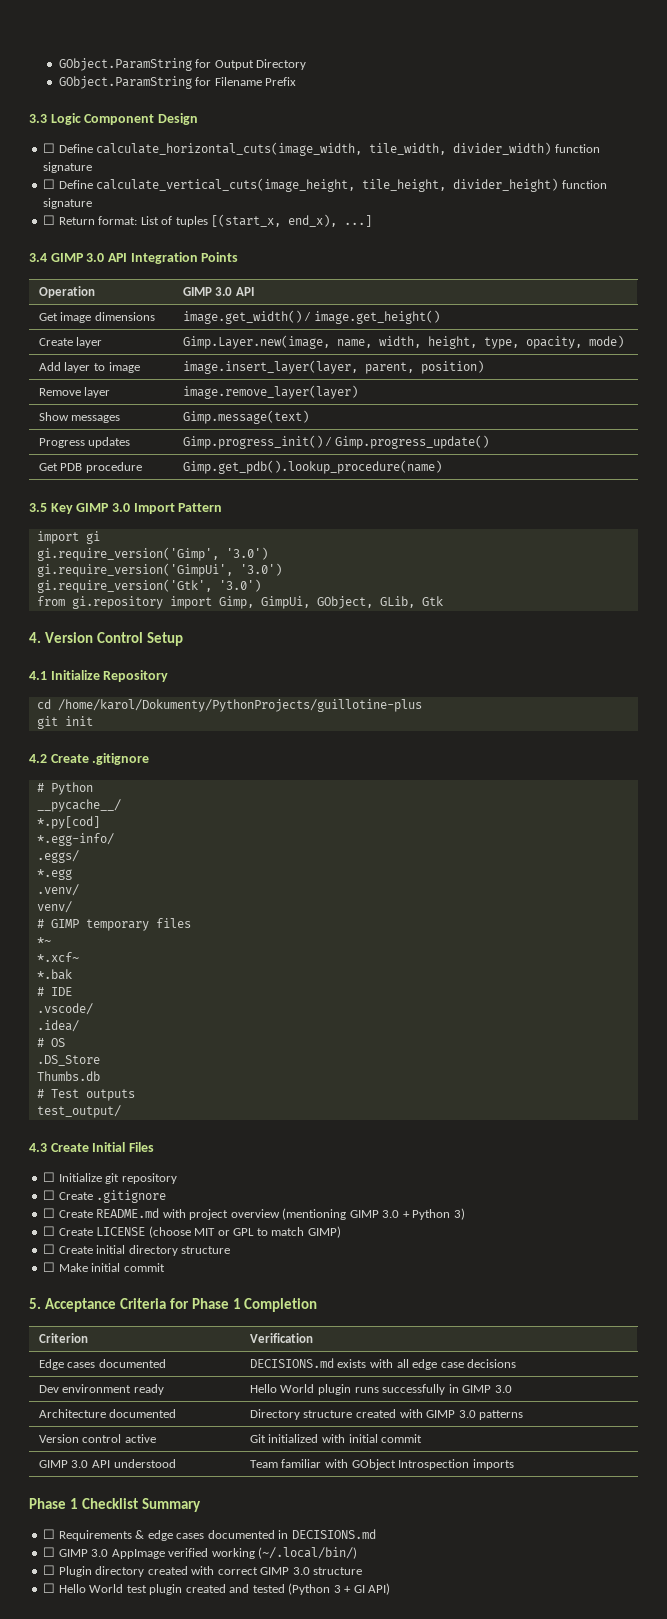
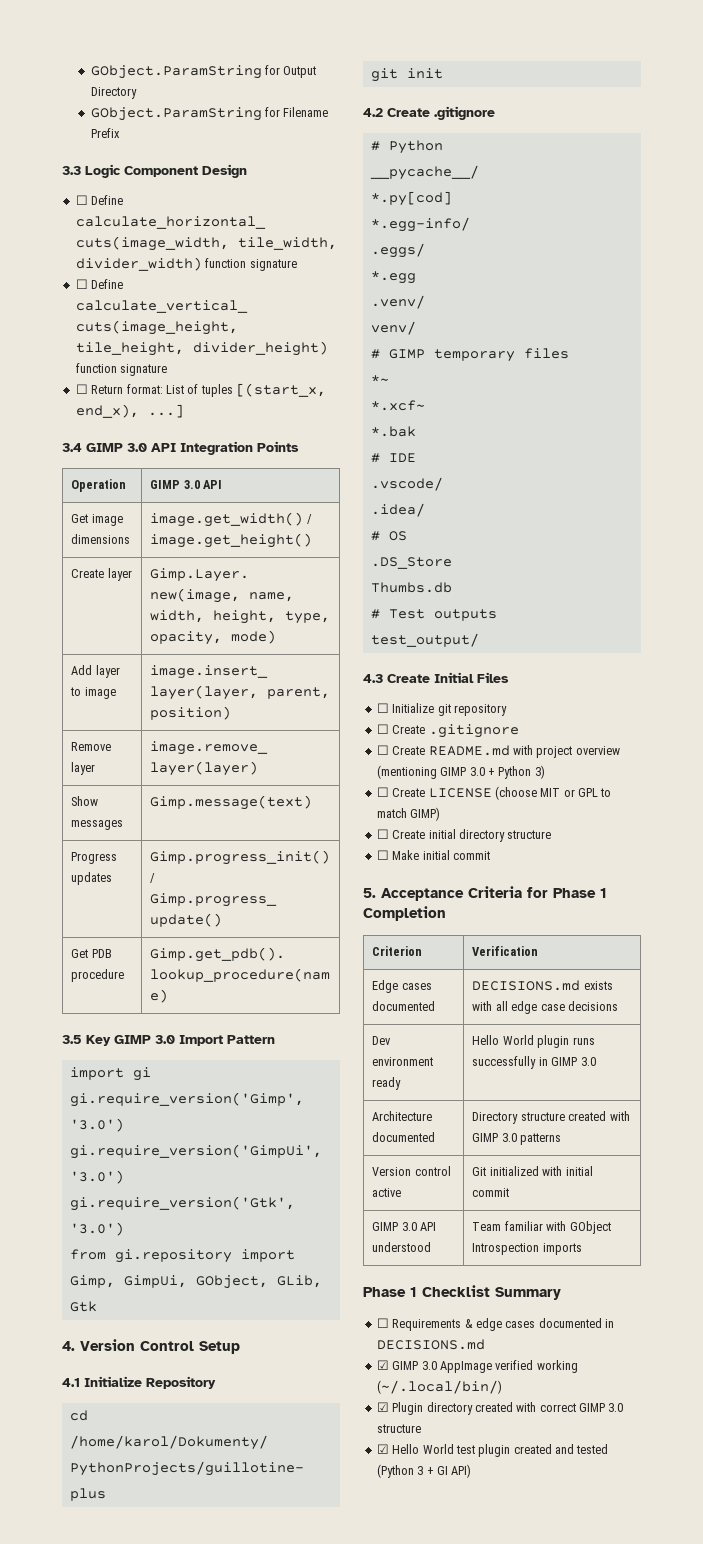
[43,1547,56,1557] ☐ -> [376,1360,389,1370] ☑
[43,1565,56,1575] ☐ -> [376,1402,389,1412] ☑
[43,1583,56,1593] ☐ -> [376,1444,389,1454] ☑

